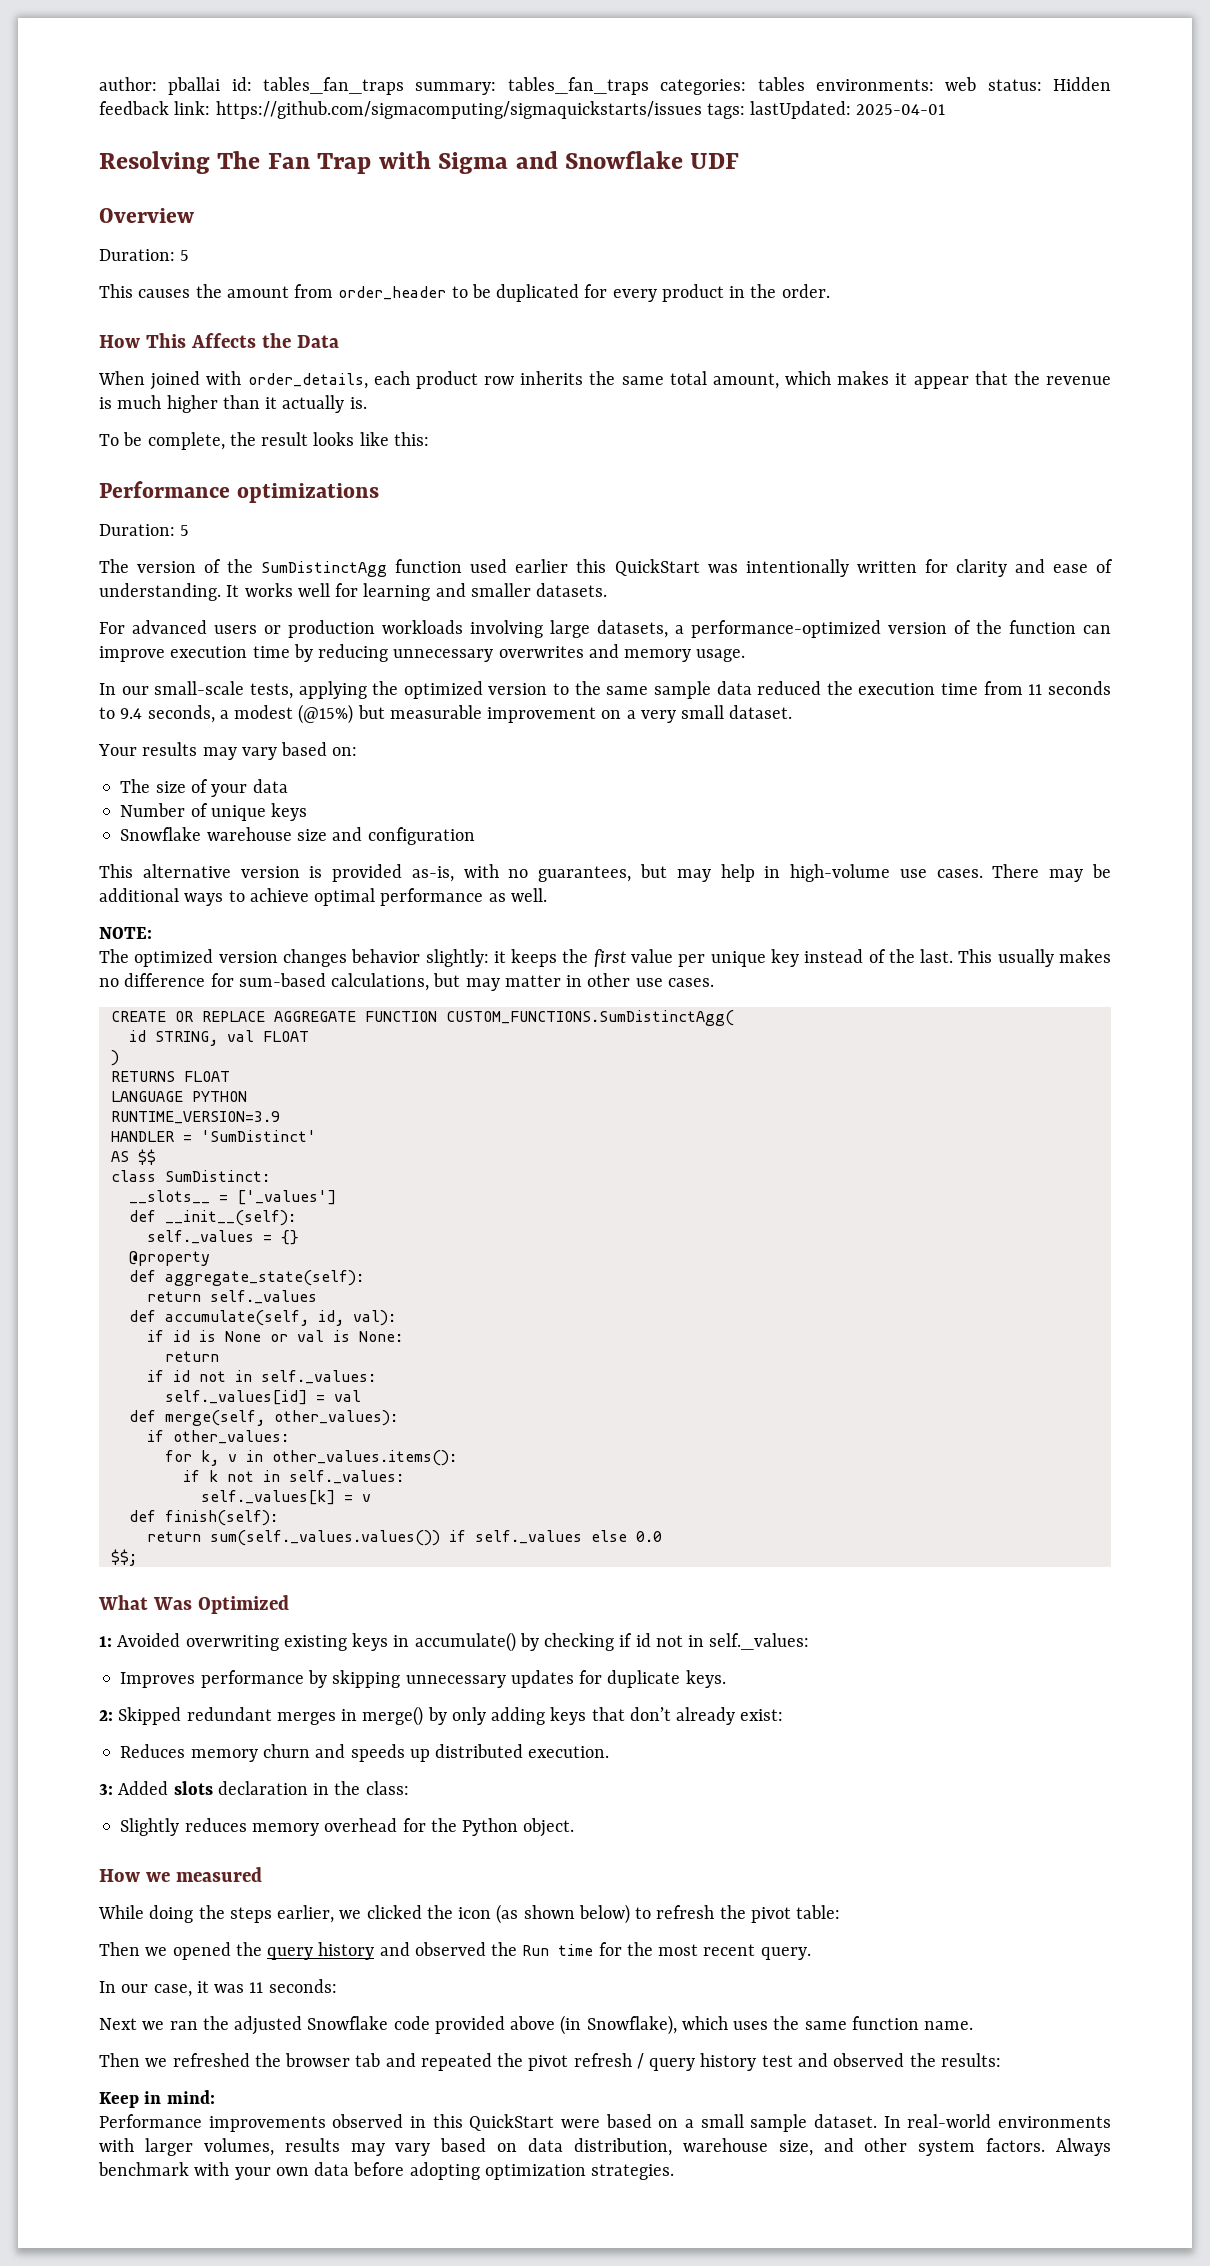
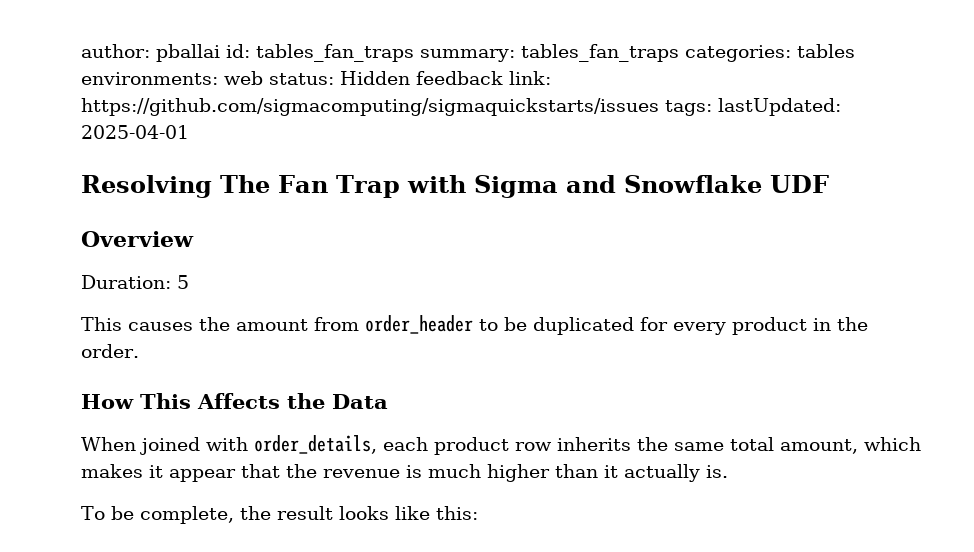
[99,481,379,503] [99,524,190,536] [99,559,1113,577] [99,583,608,601] [99,620,1111,638] [99,644,746,662] [99,681,1112,699] [99,704,793,724] [98,742,358,760] [120,779,288,797] [120,803,308,821] [120,827,475,845] [99,864,1112,882] [99,888,547,906] [99,927,152,939] [99,949,1111,967] [99,973,714,991] [110,1010,734,1026] [128,1030,309,1046] [110,1050,119,1066] [110,1071,230,1082] [110,1091,247,1102] [110,1111,280,1124] [110,1130,316,1142] [110,1149,156,1165] [110,1170,270,1182] [128,1190,336,1205] [128,1210,296,1226] [146,1230,299,1245] [128,1251,210,1266] [128,1270,364,1286] [146,1290,317,1304] [128,1310,396,1326] [146,1330,403,1342] [164,1351,219,1362] [146,1370,376,1384] [164,1390,361,1405] [128,1410,398,1426] [146,1430,289,1444] [164,1450,457,1466] [182,1470,404,1484] [200,1490,371,1505] [128,1510,278,1526] [146,1530,662,1546] [110,1549,137,1566] [98,1595,289,1614] [99,1632,810,1652] [120,1670,726,1688] [99,1706,784,1726] [120,1744,610,1762] [99,1781,409,1795] [120,1818,575,1837] [99,1867,262,1882] [98,1904,841,1924] [99,1942,811,1960] [99,1979,337,1997] [99,2015,974,2035] [99,2053,1001,2071] [99,2090,215,2108] [99,2114,1111,2132] [99,2138,1111,2156] [98,2162,675,2180] // Performance optimizations // Duration: 5 // The version of the SumDistinctAgg function used earlier this QuickStart was intentionally written for clarity and ease of understanding. It works well for learning and smaller datasets. // For advanced users or production workloads involving large datasets, a performance-optimized version of the function can improve execution time by reducing unnecessary overwrites and memory usage. // In our small-scale tests, applying the optimized version to the same sample data reduced the execution time from 11 seconds to 9.4 seconds, a modest (@15%) but measurable improvement on a very small dataset. // Your results may vary based on: // The size of your data // Number of unique keys // Snowflake warehouse size and configuration // This alternative version is provided as-is, with no guarantees, but may help in high-volume use cases. There may be additional ways to achieve optimal performance as well. // NOTE: // The optimized version changes behavior slightly: it keeps the first value per unique key instead of the last. This usually makes no difference for sum-based calculations, but may matter in other use cases. // CREATE OR REPLACE AGGREGATE FUNCTION CUSTOM_FUNCTIONS.SumDistinctAgg( // id STRING, val FLOAT // ) // RETURNS FLOAT // LANGUAGE PYTHON // RUNTIME_VERSION=3.9 // HANDLER = 'SumDistinct' // AS $$ // class SumDistinct: // __slots__ = ['_values'] // def __init__(self): // self._values = {} // @property // def aggregate_state(self): // return self._values // def accumulate(self, id, val): // if id is None or val is None: // return // if id not in self._values: // self._values[id] = val // def merge(self, other_values): // if other_values: // for k, v in other_values.items(): // if k not in self._values: // self._values[k] = v // def finish(self): // return sum(self._values.values()) if self._values else 0.0 // $$; // What Was Optimized // 1: Avoided overwriting existing keys in accumulate() by checking if id not in self._values: // Improves performance by skipping unnecessary updates for duplicate keys. // 2: Skipped redundant merges in merge() by only adding keys that don’t already exist: // Reduces memory churn and speeds up distributed execution. // 3: Added slots declaration in the class: // Slightly reduces memory overhead for the Python object. // How we measured // While doing the steps earlier, we clicked the icon (as shown below) to refresh the pivot table: // Then we opened the query history and observed the Run time for the most recent query. // In our case, it was 11 seconds: // Next we ran the adjusted Snowflake code provided above (in Snowflake), which uses the same function name. // Then we refreshed the browser tab and repeated the pivot refresh / query history test and observed the results: // Keep in mind: // Performance improvements observed in this QuickStart were based on a small sample dataset. In real-world environments with larger volumes, results may vary based on data distribution, warehouse size, and other system factors. Always benchmark with your own data before adopting optimization strategies. -> (478, 513) none

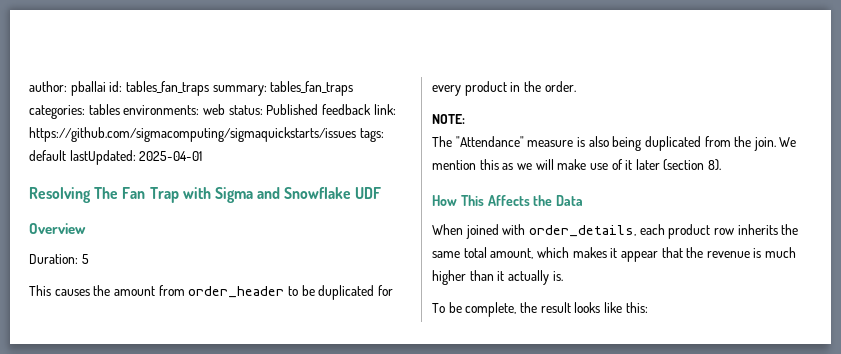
[340,71,410,85] Hidden -> [266,104,319,115] Published
(712, 108) none -> [29,150,66,161] default
(139, 351) none -> [432,114,465,124] [432,136,797,151] [432,159,722,171] // NOTE: // The "Attendance" measure is also being duplicated from the join. We mention this as we will make use of it later (section 8).

